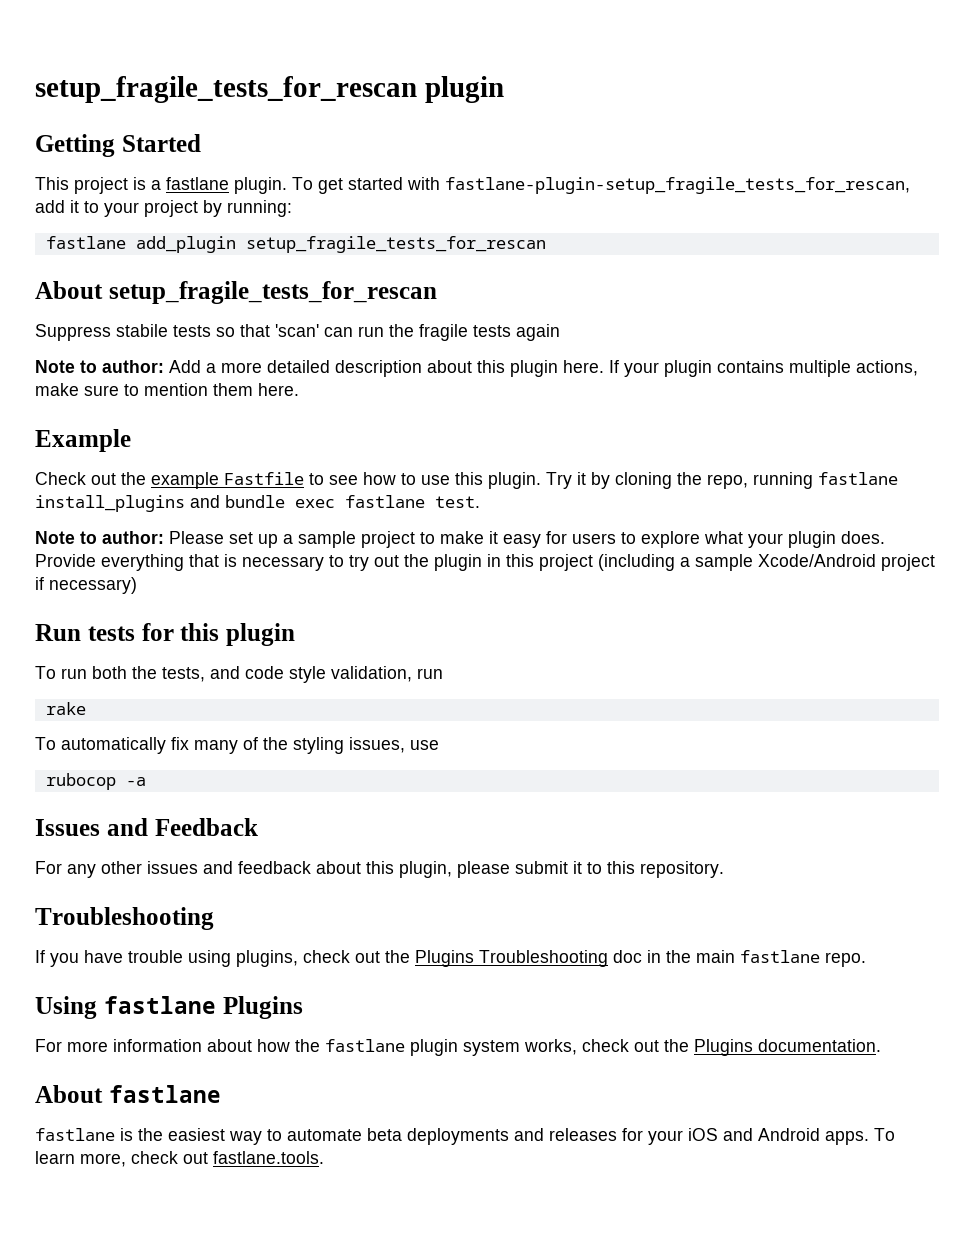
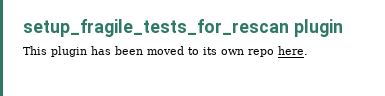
[35,134,201,157] // Getting Started -> (343, 28) none
[74,177,910,194] [35,200,292,217] [45,236,546,253] [35,281,437,304] [35,324,560,341] [35,360,918,377] [35,383,299,396] [35,429,131,452] [35,472,898,489] [35,495,480,512] [35,531,885,548] [35,554,935,571] [35,577,137,594] [35,623,295,646] [35,666,443,683] [45,702,86,715] [35,737,439,754] [45,773,146,790] [35,818,258,836] [35,861,724,878] [35,907,214,930] [35,950,866,967] [35,996,303,1019] [35,1039,881,1056] [35,1085,221,1103] [35,1128,895,1145] [35,1151,324,1167] project is a fastlane plugin. To get started with fastlane-plugin-setup_fragile_tests_for_rescan, add it to your project by running: // fastlane add_plugin setup_fragile_tests_for_rescan // About setup_fragile_tests_for_rescan // Suppress stabile tests so that 'scan' can run the fragile tests again // Note to author: Add a more detailed description about this plugin here. If your plugin contains multiple actions, make sure to mention them here. // Example // Check out the example Fastfile to see how to use this plugin. Try it by cloning the repo, running fastlane install_plugins and bundle exec fastlane test. // Note to author: Please set up a sample project to make it easy for users to explore what your plugin does. Provide everything that is necessary to try out the plugin in this project (including a sample Xcode/Android project if necessary) // Run tests for this plugin // To run both the tests, and code style validation, run // rake // To automatically fix many of the styling issues, use // rubocop -a // Issues and Feedback // For any other issues and feedback about this plugin, please submit it to this repository. // Troubleshooting // If you have trouble using plugins, check out the Plugins Troubleshooting doc in the main fastlane repo. // Using fastlane Plugins // For more information about how the fastlane plugin system works, check out the Plugins documentation. // About fastlane // fastlane is the easiest way to automate beta deployments and releases for your iOS and Android apps. To learn more, check out fastlane.tools. -> [51,46,308,57] plugin has been moved to its own repo here.

